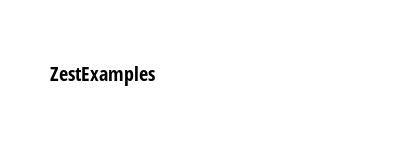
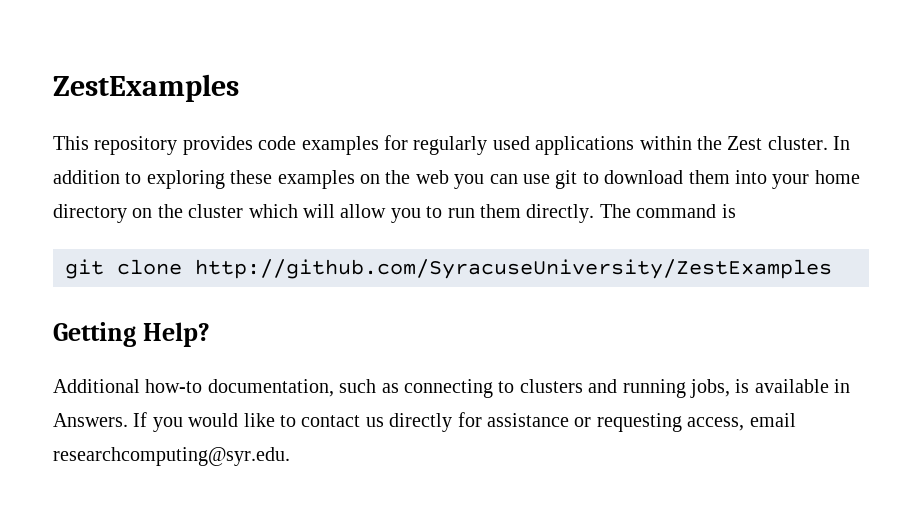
(155, 76) none -> [53,135,851,155] [53,170,860,189] [53,204,736,223] [65,259,832,279] [53,322,210,347] [53,379,851,398] [53,412,796,432] [53,447,290,466] // This repository provides code examples for regularly used applications within the Zest cluster. In addition to exploring these examples on the web you can use git to download them into your home directory on the cluster which will allow you to run them directly. The command is // git clone http://github.com/SyracuseUniversity/ZestExamples // Getting Help? // Additional how-to documentation, such as connecting to clusters and running jobs, is available in Answers. If you would like to contact us directly for assistance or requesting access, email researchcomputing@syr.edu.

